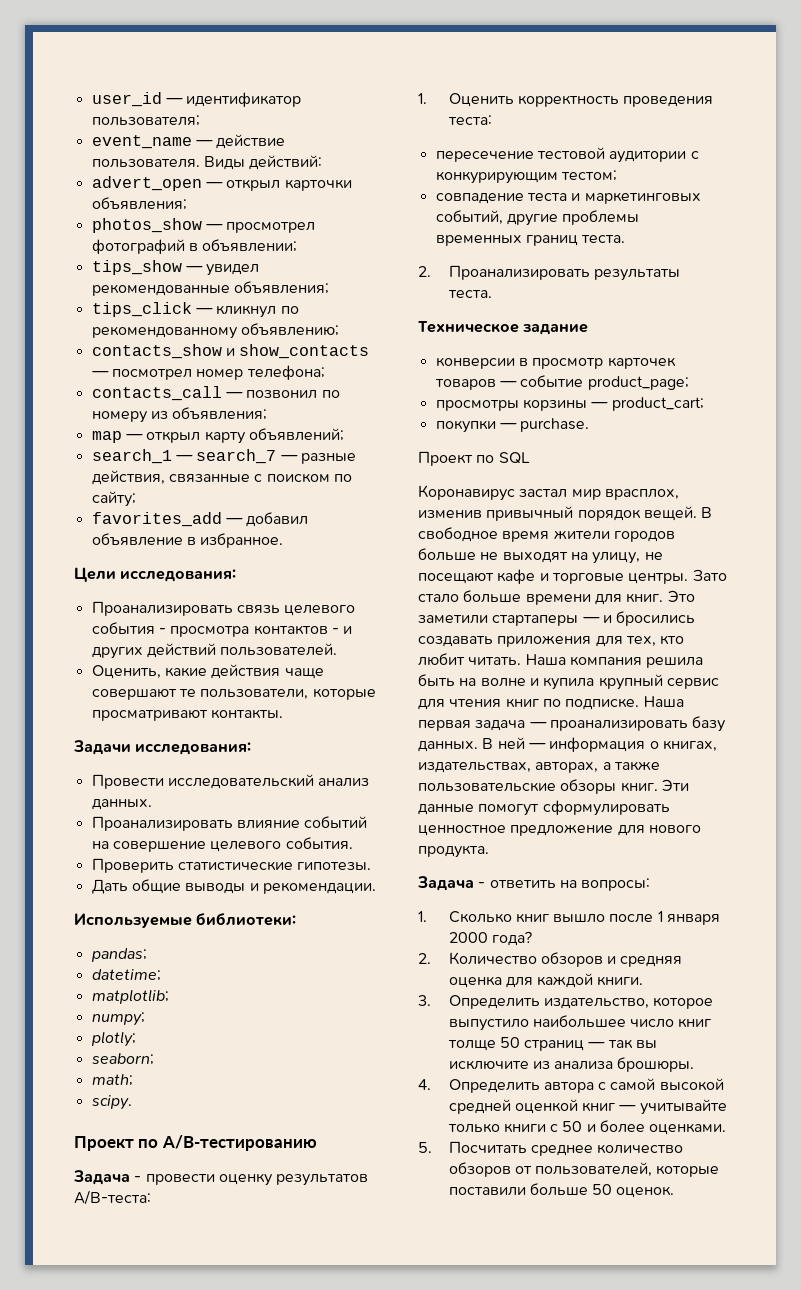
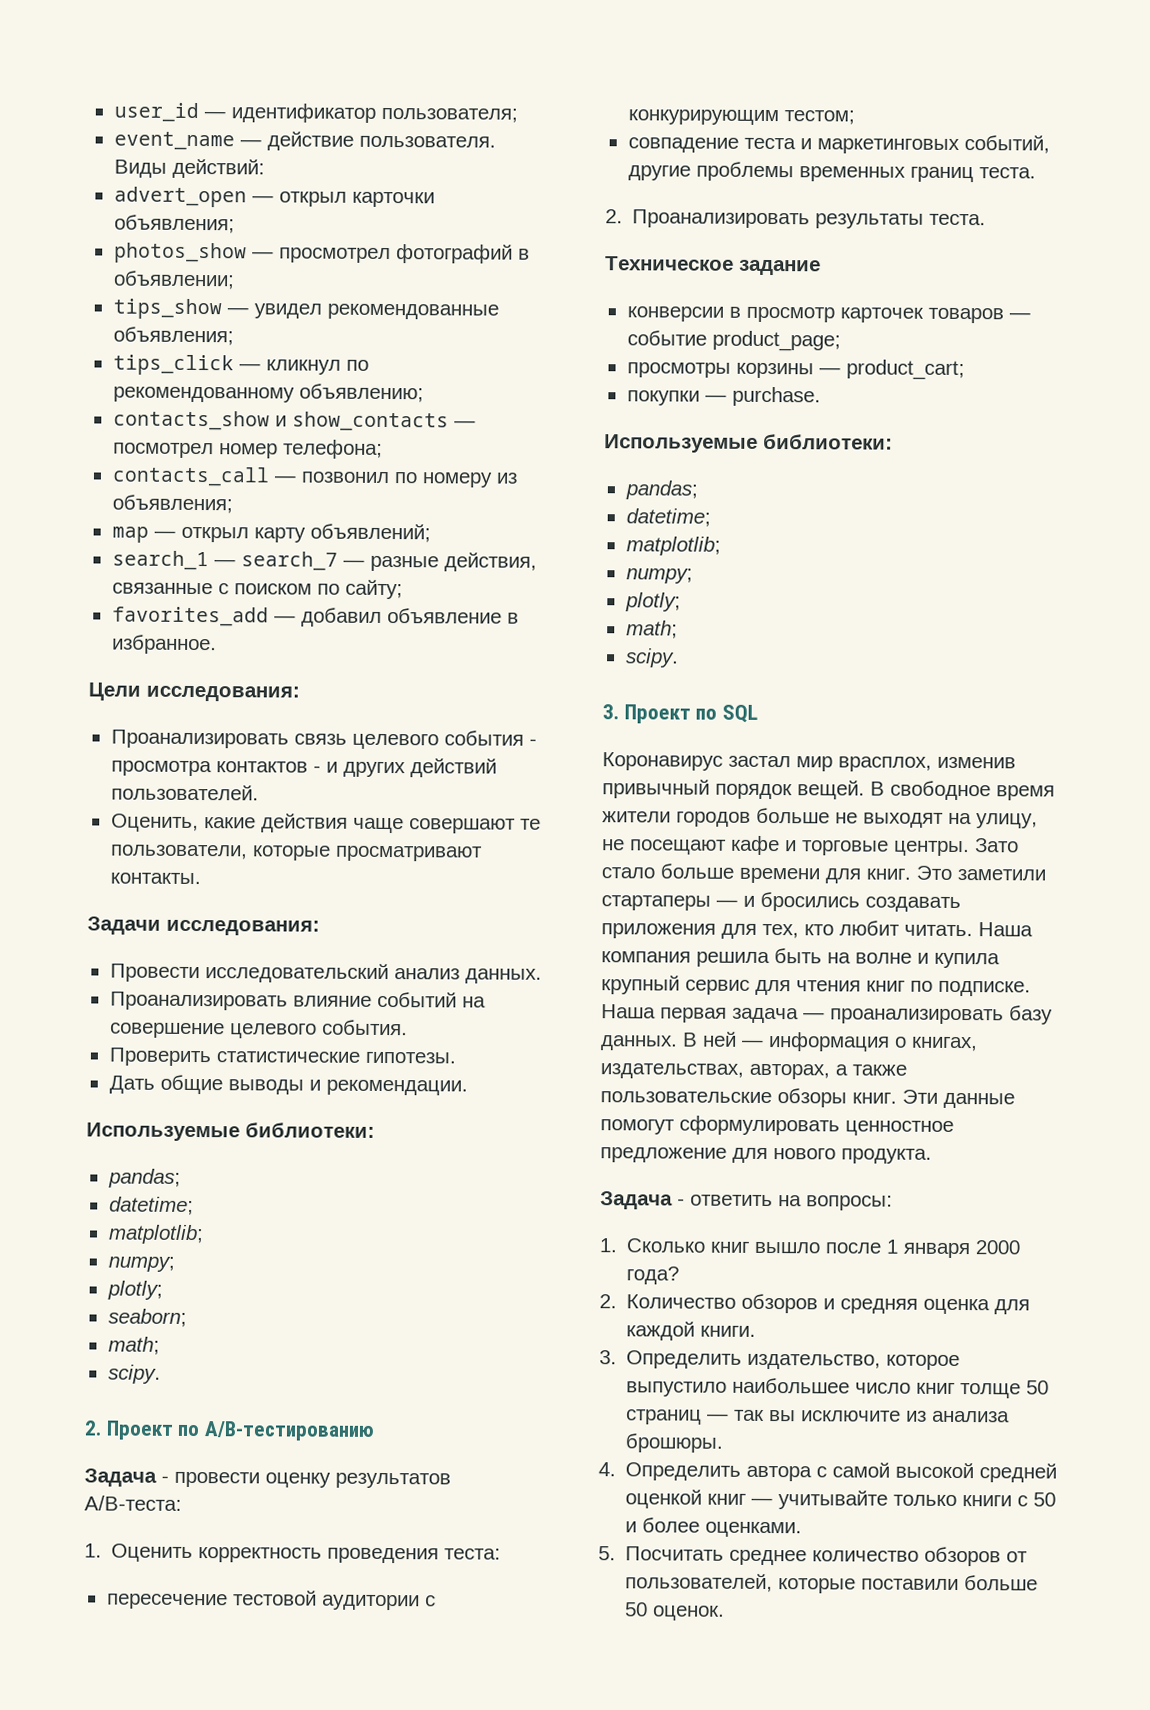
(132, 1102) none -> [84,1420,102,1436] 2.
(590, 425) none -> [604,433,893,453] [624,480,698,500] [625,508,711,527] [625,536,721,556] [625,568,693,584] [624,592,681,612] [625,620,678,639] [624,648,679,668] [602,704,619,720] Используемые библиотеки: // pandas; // datetime; // matplotlib; // numpy; // plotly; // math; // scipy. // 3.

